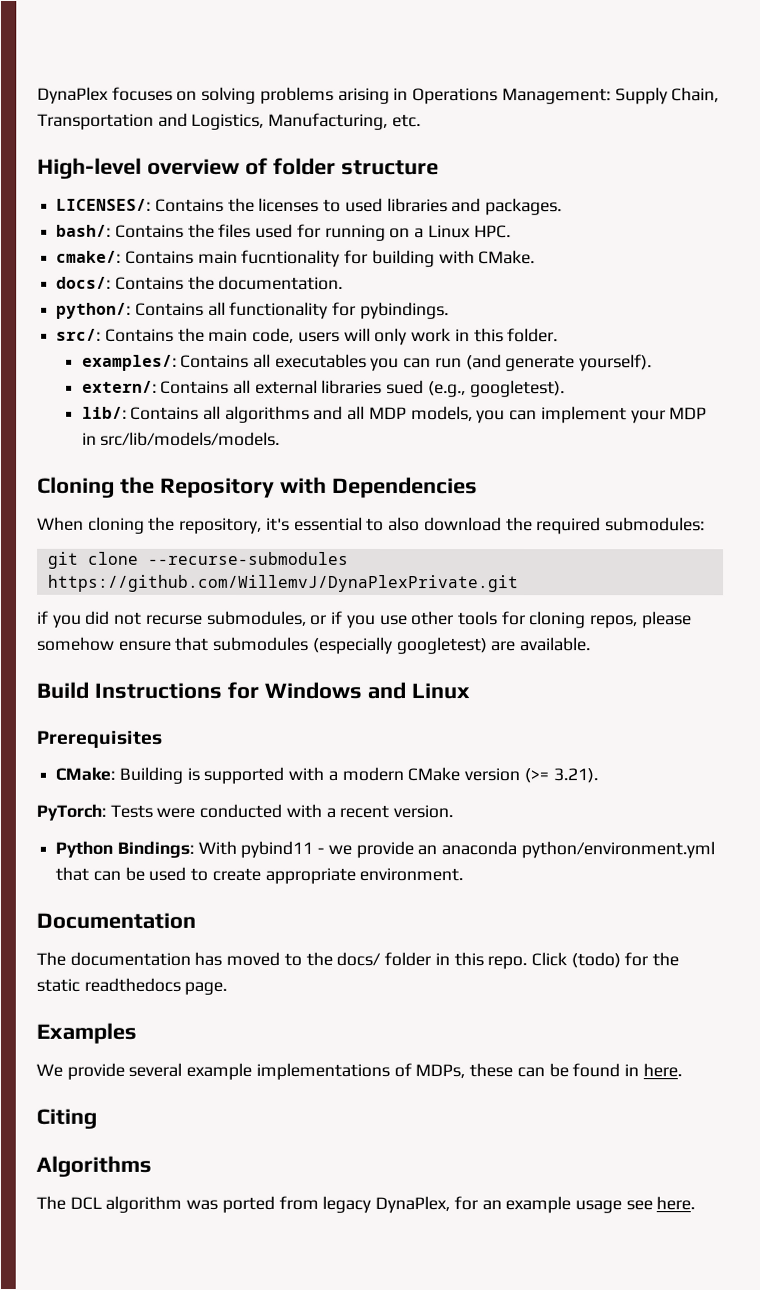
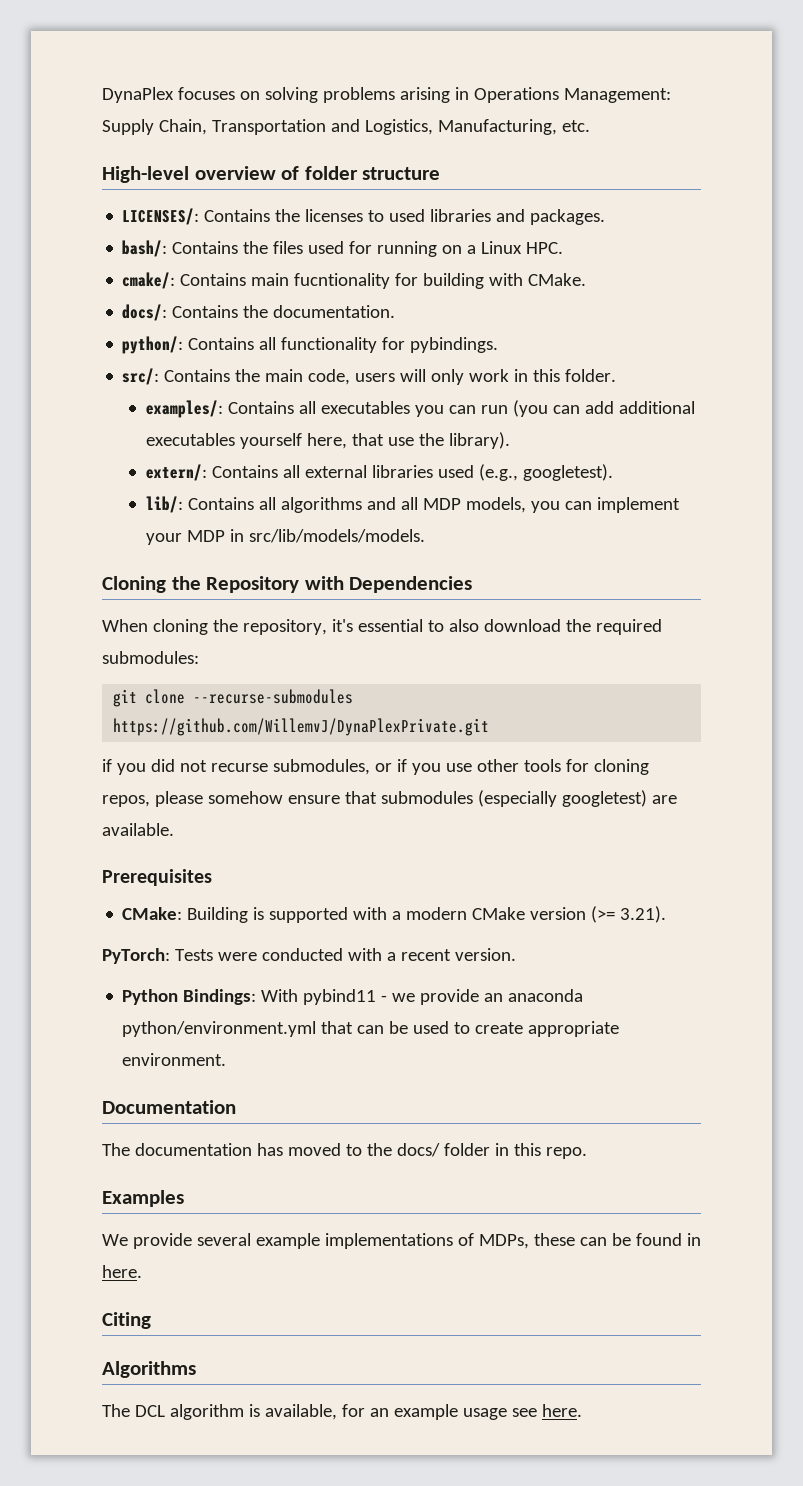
[465,354,653,372] (and generate yourself). -> [512,400,695,417] [145,432,510,449] (you can add additional executables yourself here, that use the library).
[386,380,425,395] sued -> [437,465,474,478] used
[36,681,470,700] // Build Instructions for Windows and Linux -> (174, 829) none
[530,952,680,969] [36,977,228,995] Click (todo) for the static readthedocs page. -> (587, 1153) none
[186,1195,451,1214] was ported from legacy DynaPlex, -> [248,1404,337,1420] is available,

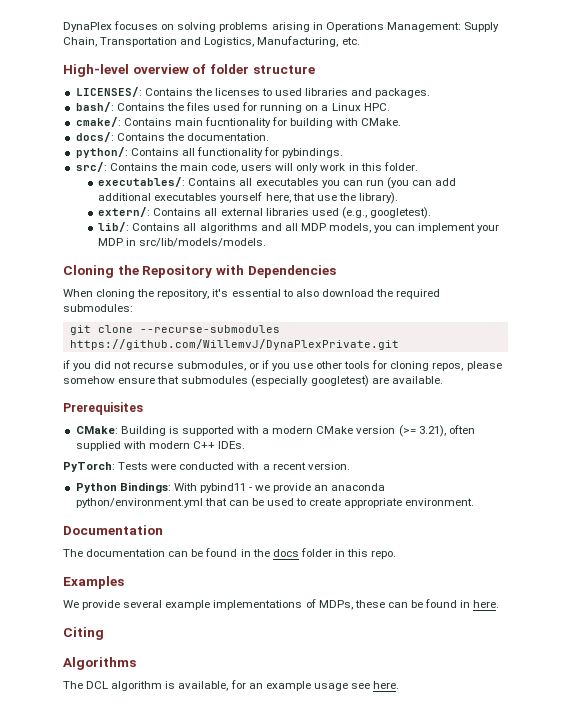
[145,400,223,418] examples/: -> [98,177,186,187] executables/:
[620,906,667,923] 3.21). -> [418,425,475,437] [75,441,246,451] 3.21), often supplied with modern C++ IDEs.
[256,1143,440,1157] has moved to the docs/ -> [168,548,299,557] can be found in the docs

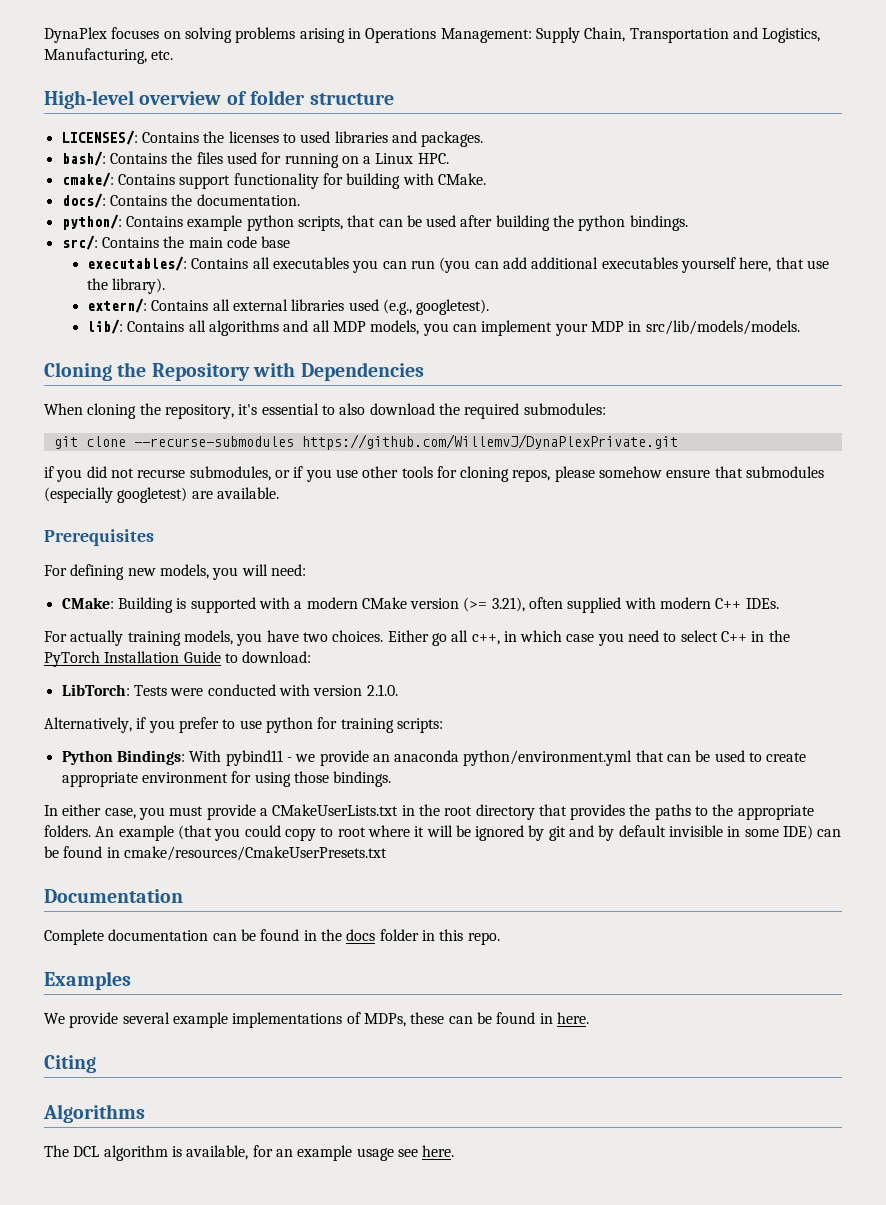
[174,117,271,128] main fucntionality -> [179,173,319,189] support functionality
[181,147,344,158] [75,162,418,173] all functionality for pybindings. // src/: Contains the main code, users will only work in this folder. -> [187,215,688,231] [61,235,291,250] example python scripts, that can be used after building the python bindings. // src/: Contains the main code base
(143, 408) none -> [44,564,306,580] // For defining new models, you will need:
[63,462,350,472] PyTorch: Tests were conducted with a recent version. -> [44,630,790,646] [44,651,312,667] [61,684,398,696] [44,717,443,733] For actually training models, you have two choices. Either go all c++, in which case you need to select C++ in the PyTorch Installation Guide to download: // LibTorch: Tests were conducted with version 2.1.0. // Alternatively, if you prefer to use python for training scripts:
[405,498,475,506] environment. -> [141,771,392,787] [44,804,814,820] [44,825,842,841] [44,846,387,861] environment for using those bindings. // In either case, you must provide a CMakeUserLists.txt in the root directory that provides the paths to the appropriate folders. An example (that you could copy to root where it will be ignored by git and by default invisible in some IDE) can be found in cmake/resources/CmakeUserPresets.txt
[63,549,83,557] The -> [44,929,104,945] Complete

